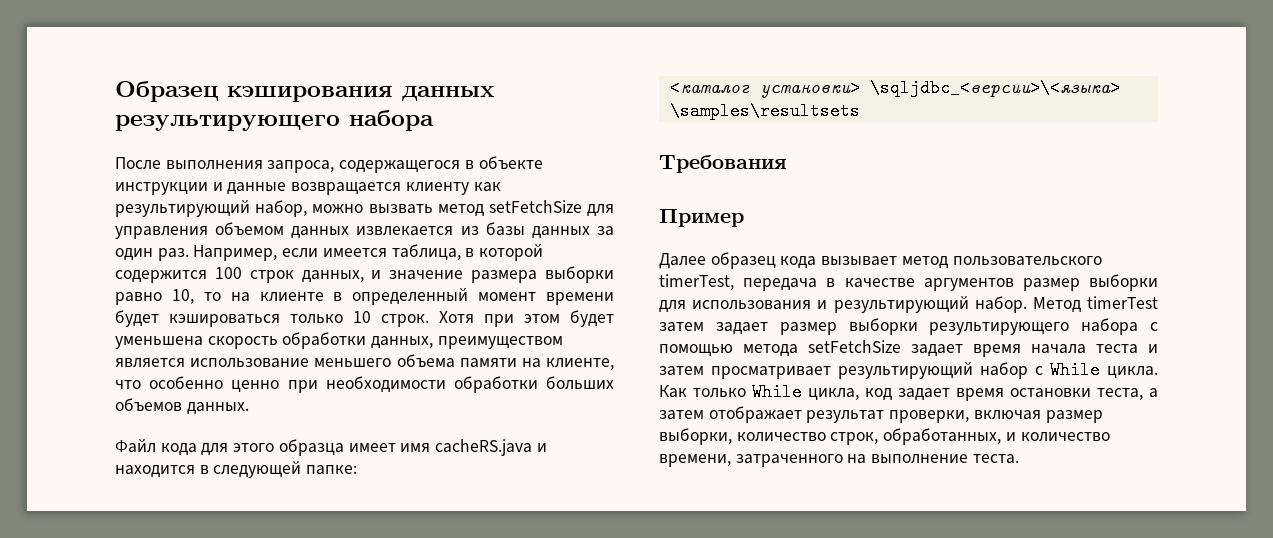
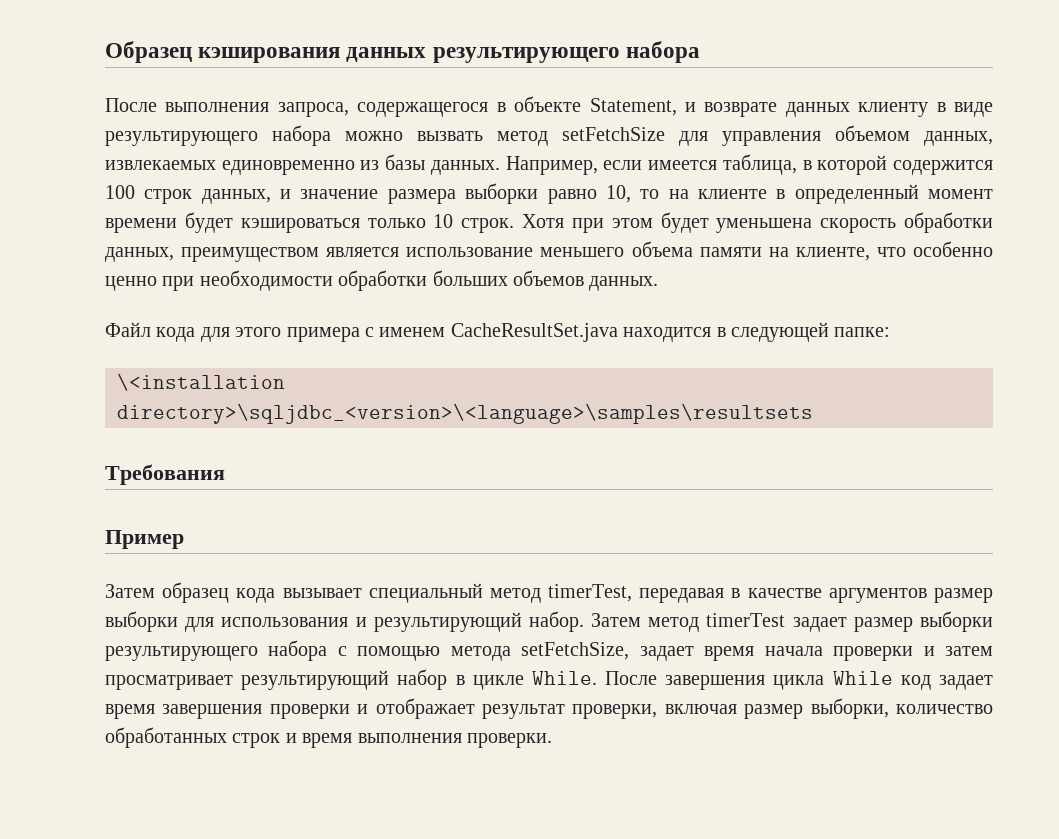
[115,182,501,195] [115,200,308,217] инструкции и данные возвращается клиенту как результирующий набор, -> [589,98,993,117] [105,125,331,146] Statement, и возврате данных клиенту в виде результирующего набора
[291,222,615,239] [115,248,189,261] данных извлекается из базы данных за один раз. -> [924,131,993,146] [105,154,500,175] данных, извлекаемых единовременно из базы данных.
[278,439,547,456] образца имеет имя cacheRS.java и -> [286,323,618,342] примера с именем CacheResultSet.java
[669,79,1120,98] [669,102,860,120] <каталог установки> \sqljdbc_<версии>\<языка> \samples\resultsets -> [117,373,285,391] [117,403,813,424] \<installation directory>\sqljdbc_<version>\<language>\samples\resultsets
[659,253,706,269] Далее -> [105,584,155,598] Затем
[901,256,1102,269] [659,274,818,291] метод пользовательского timerTest, передача -> [368,583,725,603] специальный метод timerTest, передавая
[1032,296,1158,313] [659,322,704,332] Метод timerTest затем -> [591,613,786,632] Затем метод timerTest
[808,340,901,353] setFetchSize -> [521,642,630,660] setFetchSize,
[1096,344,1138,354] теста -> [833,646,914,661] проверки
[1035,361,1158,379] [659,383,1158,401] [659,410,704,420] с While цикла. Как только While цикла, код задает время остановки теста, а затем -> [455,671,993,690] [105,704,369,719] в цикле While. После завершения цикла While код задает время завершения проверки и
[830,428,1110,445] [659,454,1019,467] строк, обработанных, и количество времени, затраченного на выполнение теста. -> [105,727,552,748] обработанных строк и время выполнения проверки.

